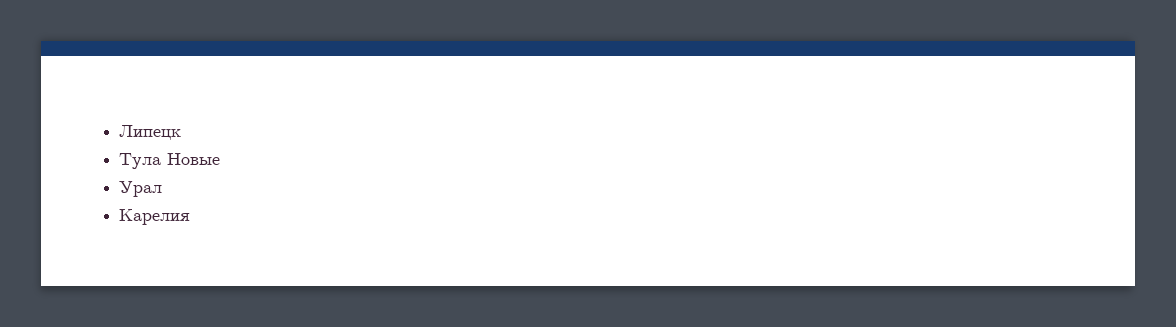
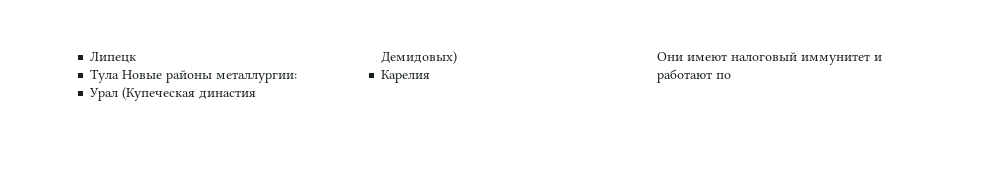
(221, 159) none -> [166,70,298,83] районы металлургии:
[119,209,191,225] // Карелия -> [122,87,257,101] [381,51,458,64] [381,70,431,83] [657,52,882,65] [657,69,731,83] (Купеческая династия Демидовых) // Карелия // Они имеют налоговый иммунитет и работают по

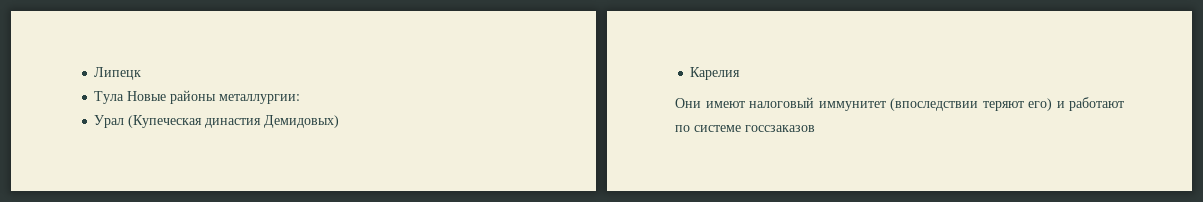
(870, 59) none -> [890,98,1052,111] (впоследствии теряют его)
(731, 76) none -> [694,125,815,132] системе госсзаказов

